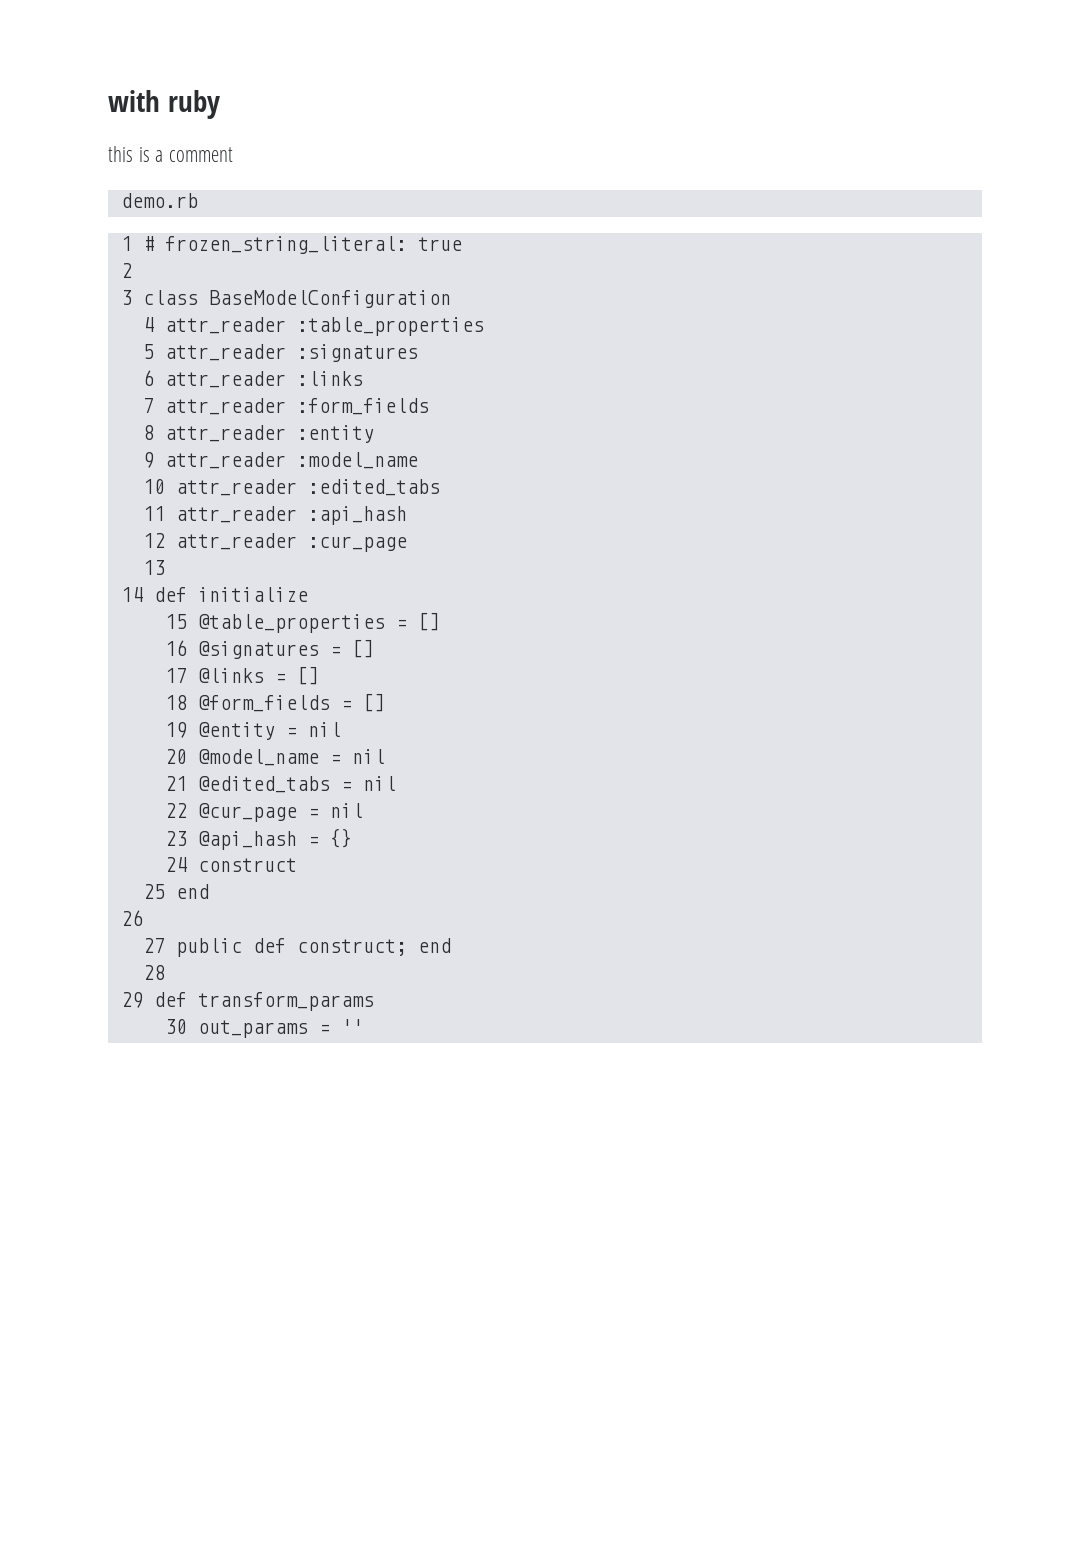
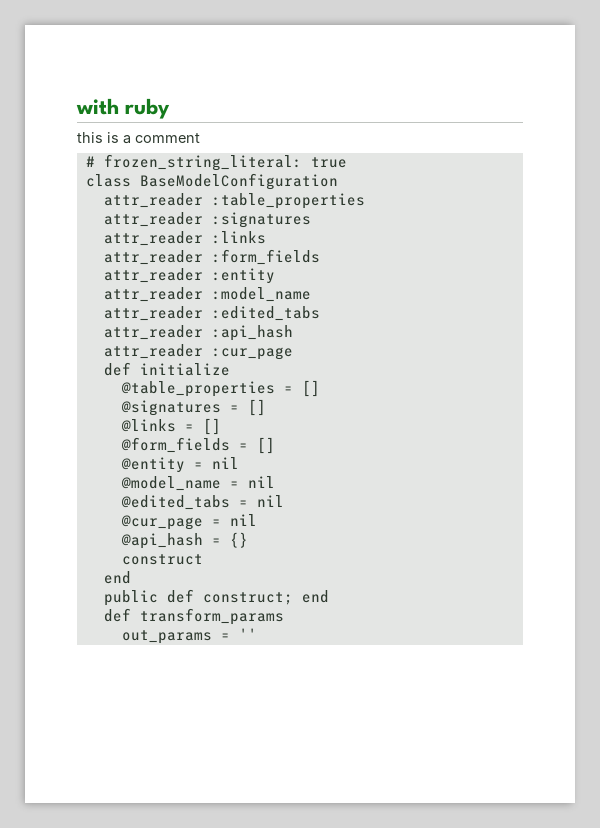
[120,193,198,208] [120,236,132,251] demo.rb // 1 -> (200, 138) none
[120,263,132,278] [120,290,132,305] 2 // 3 -> (347, 162) none
[142,317,154,332] 4 -> (338, 181) none
[142,344,154,359] 5 -> (365, 201) none
[142,370,154,386] 6 -> (311, 220) none
[142,398,154,413] 7 -> (266, 237) none
[142,425,154,440] 8 -> (320, 257) none
[142,452,154,468] 9 -> (275, 276) none
[142,479,165,494] 10 -> (311, 294) none
[142,506,165,521] 11 -> (320, 313) none
[142,533,165,548] 12 -> (293, 333) none
[142,560,165,575] [120,587,143,602] 13 // 14 -> (293, 353) none
[164,614,187,629] 15 -> (230, 369) none
[164,640,187,656] 16 -> (320, 388) none
[164,668,187,683] 17 -> (266, 407) none
[164,695,187,710] 18 -> (221, 426) none
[164,722,187,738] 19 -> (275, 445) none
[164,749,187,764] 20 -> (239, 463) none
[164,776,187,791] 21 -> (275, 482) none
[164,803,187,818] 22 -> (284, 501) none
[164,831,187,846] 23 -> (257, 520) none
[164,857,187,872] 24 -> (248, 540) none
[142,884,209,899] [120,910,143,926] [142,938,165,953] 25 end // 26 // 27 -> [103,571,131,584] end //
[142,965,165,980] [120,992,143,1008] 28 // 29 -> (329, 596) none
[164,1019,187,1034] 30 -> (284, 616) none

